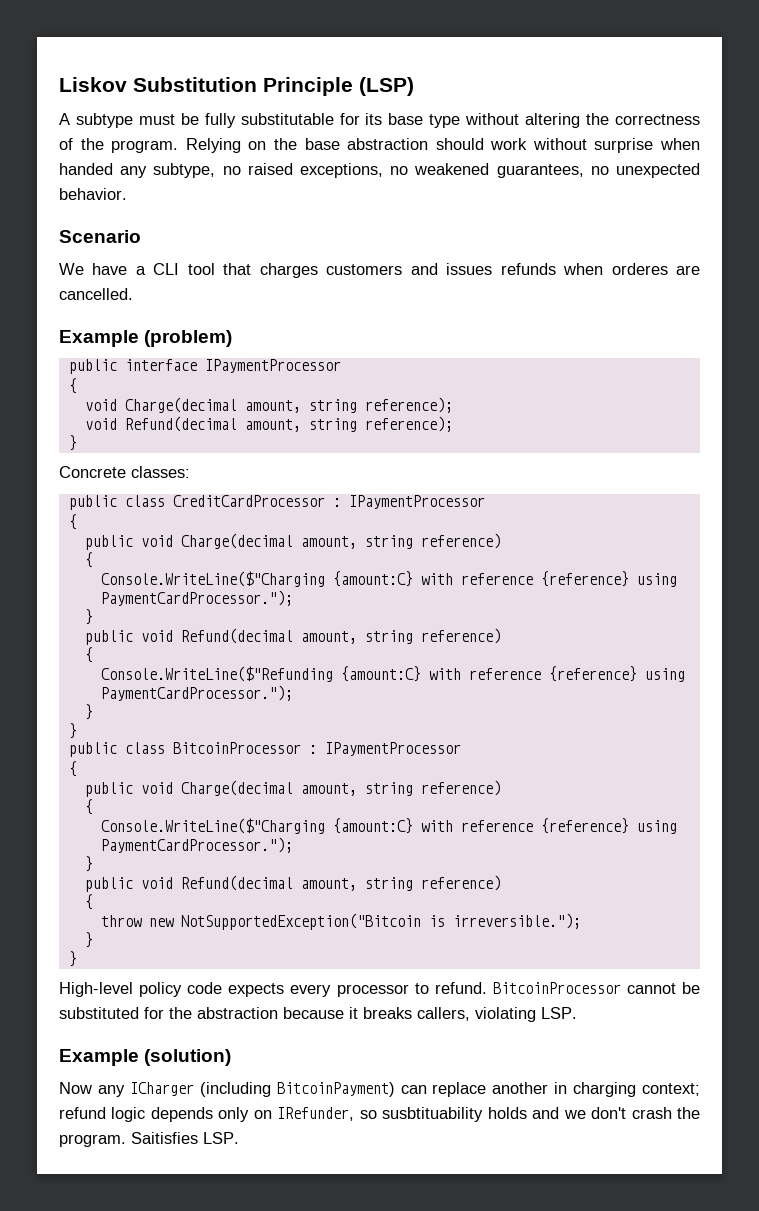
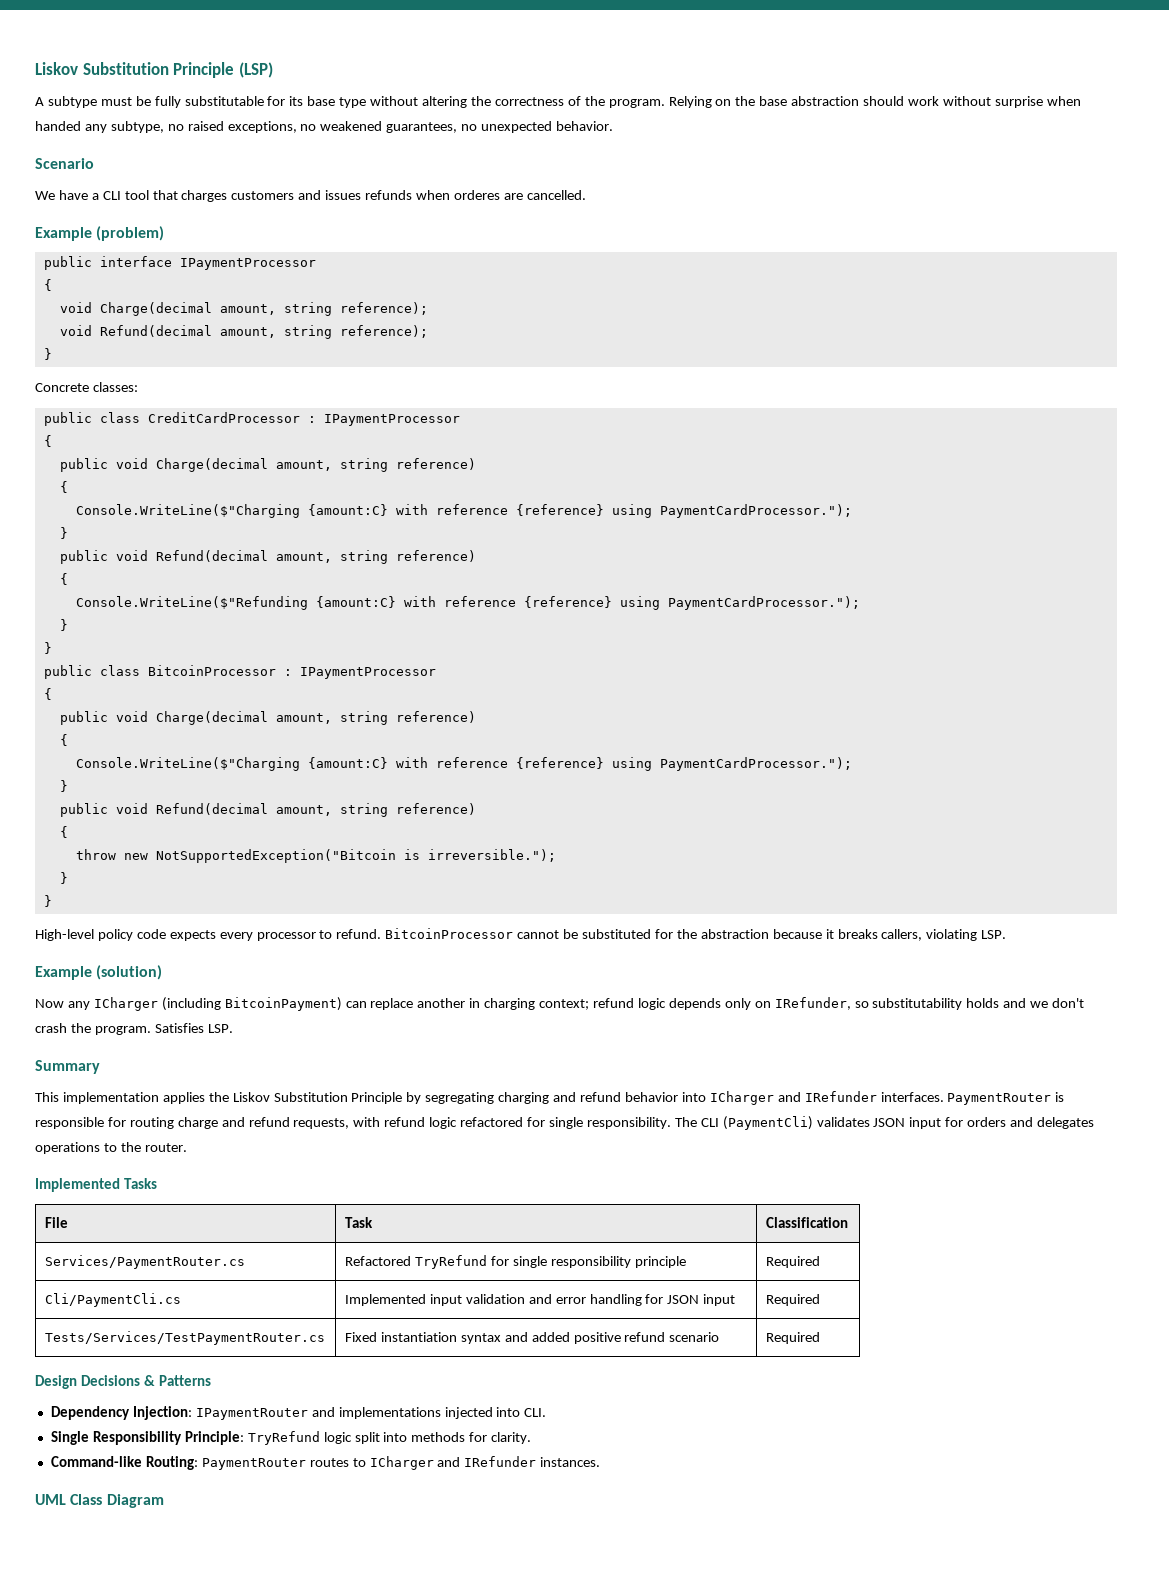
[382,1107,484,1122] susbtituability -> [872,998,963,1010] substitutability
[131,1132,239,1144] Saitisfies LSP. -> [154,1023,233,1033] [35,1060,100,1074] [35,1091,1065,1105] [35,1116,1095,1130] [35,1142,187,1154] [35,1178,158,1192] [44,1217,68,1228] [344,1217,373,1228] [765,1217,848,1228] [44,1255,245,1269] [344,1255,686,1269] [765,1256,820,1268] [44,1293,181,1307] [344,1294,736,1306] [765,1294,820,1306] [44,1331,325,1345] [344,1332,720,1344] [765,1332,820,1344] [35,1375,212,1389] [50,1406,547,1420] [50,1431,532,1445] [50,1456,601,1470] [35,1494,164,1508] Satisfies LSP. // Summary // This implementation applies the Liskov Substitution Principle by segregating charging and refund behavior into ICharger and IRefunder interfaces. PaymentRouter is responsible for routing charge and refund requests, with refund logic refactored for single responsibility. The CLI (PaymentCli) validates JSON input for orders and delegates operations to the router. // Implemented Tasks // File | Task | Classification // Services/PaymentRouter.cs | Refactored TryRefund for single responsibility principle | Required // Cli/PaymentCli.cs | Implemented input validation and error handling for JSON input | Required // Tests/Services/TestPaymentRouter.cs | Fixed instantiation syntax and added positive refund scenario | Required // Design Decisions & Patterns // Dependency Injection: IPaymentRouter and implementations injected into CLI. // Single Responsibility Principle: TryRefund logic split into methods for clarity. // Command-like Routing: PaymentRouter routes to ICharger and IRefunder instances. // UML Class Diagram

